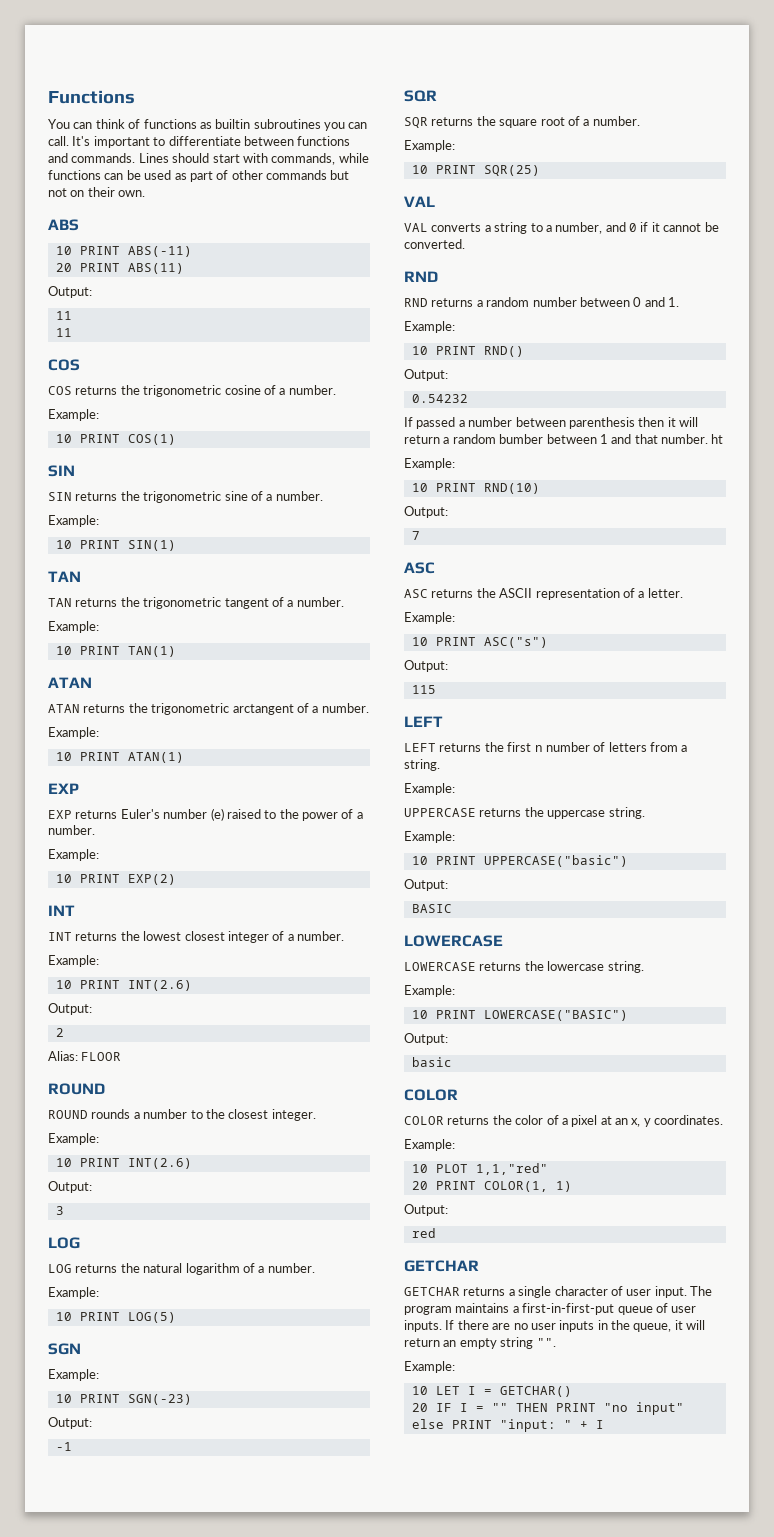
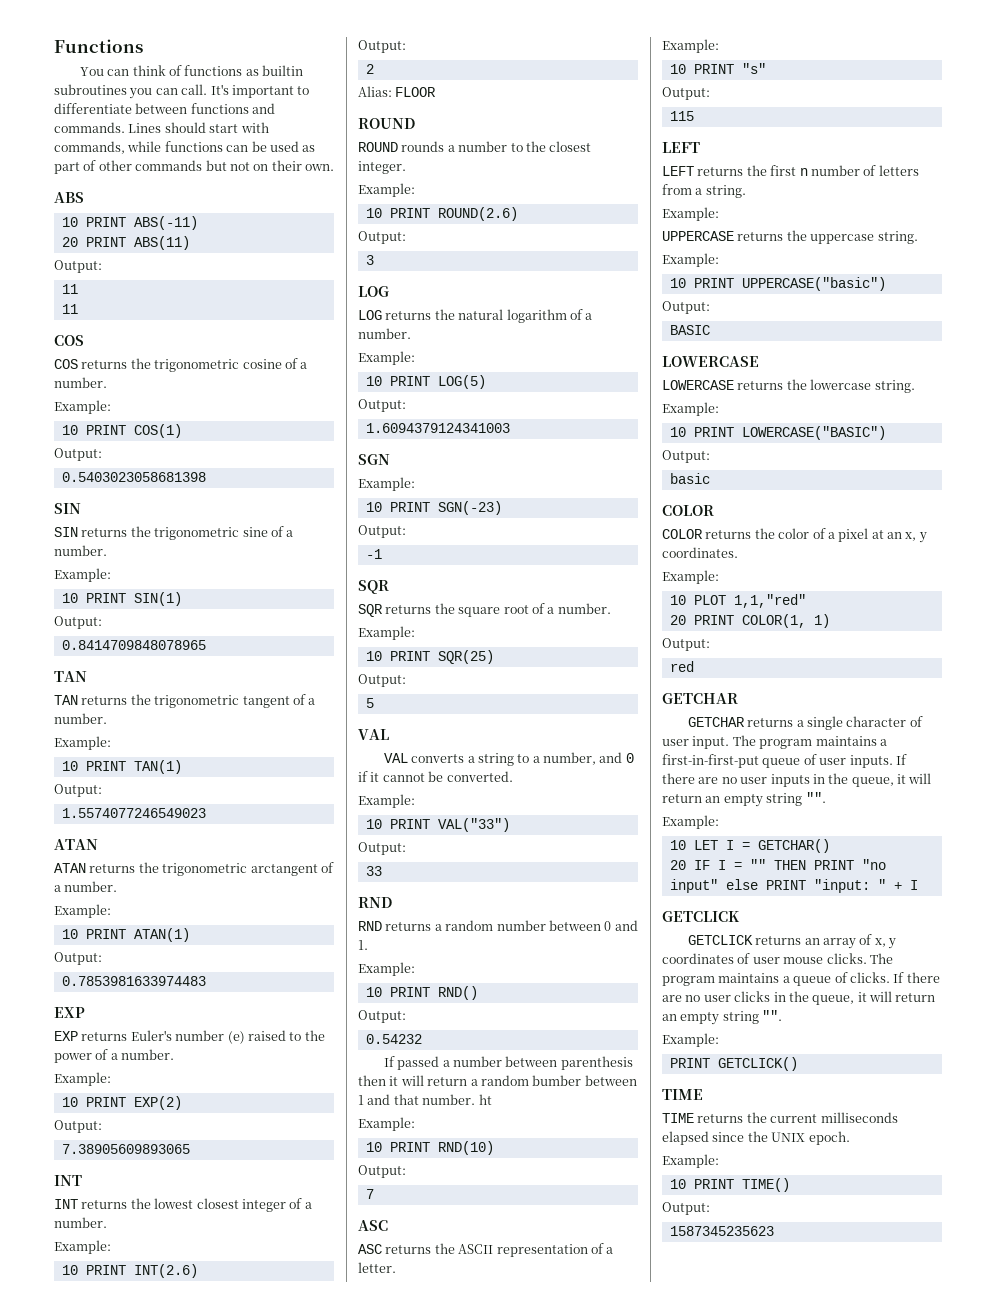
(176, 439) none -> [54,448,102,461] [61,472,206,482] // Output: // 0.5403023058681398
(176, 545) none -> [54,616,102,629] [61,640,206,650] // Output: // 0.8414709848078965
(176, 651) none -> [54,784,102,797] [61,808,206,818] // Output: // 1.5574077246549023
(184, 757) none -> [54,952,102,965] [61,976,206,986] // Output: // 0.7853981633974483
(176, 879) none -> [54,1120,102,1133] [61,1144,190,1154] // Output: // 7.38905609893065
[127,1158,192,1169] INT(2.6) -> [437,207,518,221] ROUND(2.6)
(176, 1317) none -> [358,399,406,412] [365,423,510,433] // Output: // 1.6094379124341003
(540, 170) none -> [358,674,406,687] [365,698,374,708] // Output: // 5
(465, 244) none -> [358,794,415,808] [365,818,510,832] [358,842,406,855] [365,866,382,876] // Example: // 10 PRINT VAL("33") // Output: // 33
[483,637,548,648] ASC("s") -> [741,63,766,74] "s"
(604, 1424) none -> [662,911,740,922] [687,934,897,949] [662,953,893,964] [662,972,940,986] [662,991,936,1005] [662,1010,783,1025] [662,1033,719,1047] [669,1057,798,1071] [662,1089,703,1100] [662,1112,898,1123] [662,1131,850,1145] [662,1154,719,1168] [669,1178,790,1192] [662,1202,710,1215] [669,1226,774,1236] // GETCLICK // GETCLICK returns an array of x, y coordinates of user mouse clicks. The program maintains a queue of clicks. If there are no user clicks in the queue, it will return an empty string "". // Example: // PRINT GETCLICK() // TIME // TIME returns the current milliseconds elapsed since the UNIX epoch. // Example: // 10 PRINT TIME() // Output: // 1587345235623

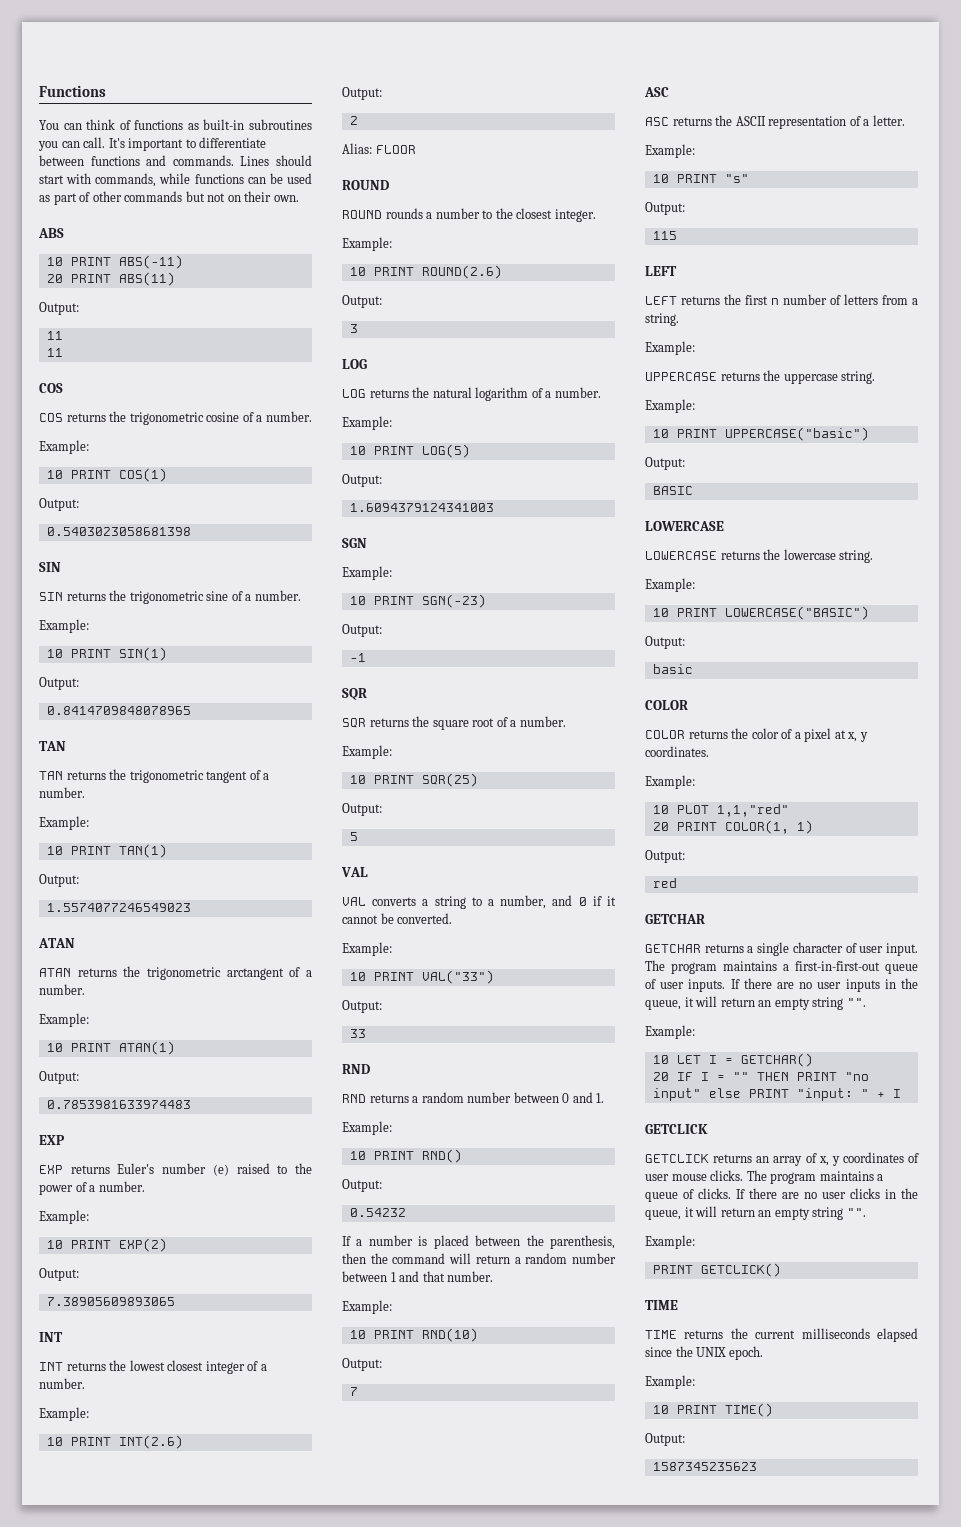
[262,65,304,76] builtin -> [203,119,245,130] built-in
[397,1056,633,1070] [358,1075,399,1086] passed a number between parenthesis then it -> [356,1235,615,1249] [342,1253,446,1264] a number is placed between the parenthesis, then the command
[532,1075,582,1086] bumber -> [572,1253,616,1264] number
[478,1094,492,1105] ht -> (494, 1276) none
[887,532,902,539] an -> (846, 734) none
[662,754,759,768] first-in-first-put -> [795,961,880,971] first-in-first-out

